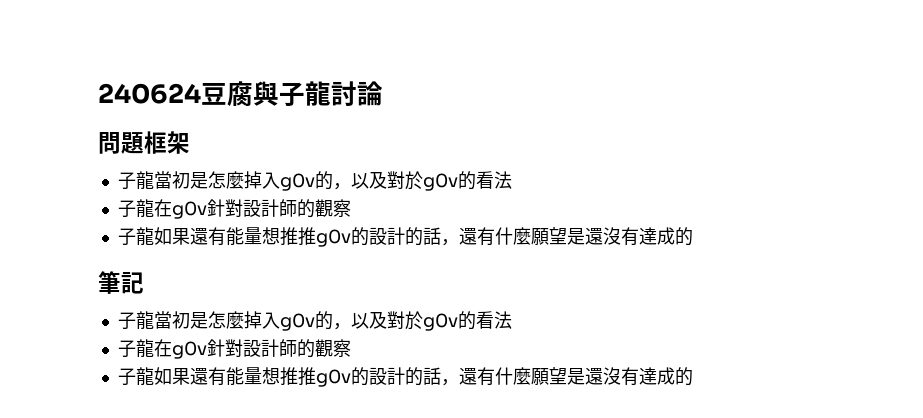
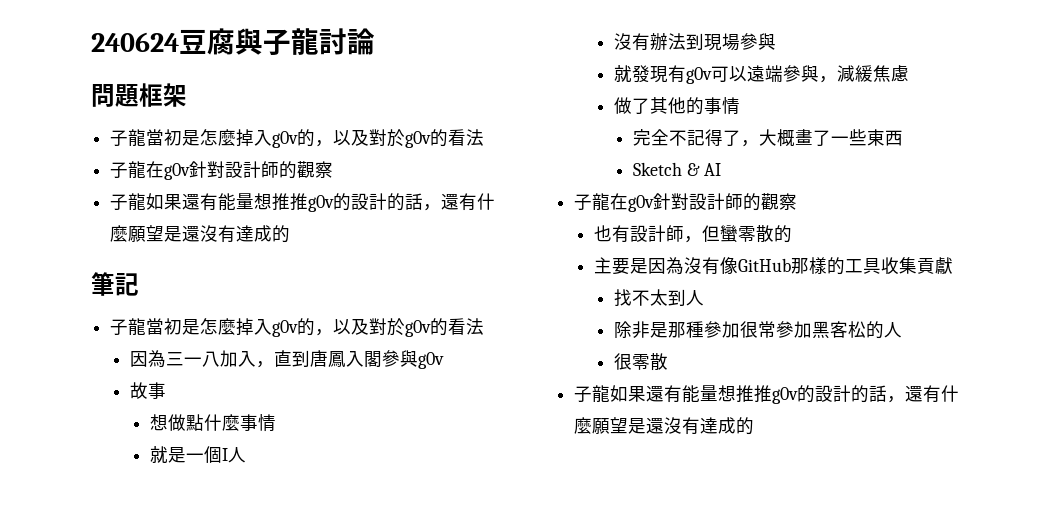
[117,339,351,359] // 子龍在g0v針對設計師的觀察 -> [129,350,444,369] [129,382,166,399] [149,414,276,432] [149,446,246,463] [613,33,776,51] [613,65,909,84] [613,97,740,115] [633,129,904,147] [633,162,721,176] [574,193,798,212] [593,225,792,243] [593,257,953,275] [613,289,704,306] [613,321,902,339] [613,353,668,371] // 因為三一八加入，直到唐鳳入閣參與g0v // 故事 // 想做點什麼事情 // 就是一個I人 // 沒有辦法到現場參與 // 就發現有g0v可以遠端參與，減緩焦慮 // 做了其他的事情 // 完全不記得了，大概畫了一些東西 // Sketch & AI // 子龍在g0v針對設計師的觀察 // 也有設計師，但蠻零散的 // 主要是因為沒有像GitHub那樣的工具收集貢獻 // 找不太到人 // 除非是那種參加很常參加黑客松的人 // 很零散

